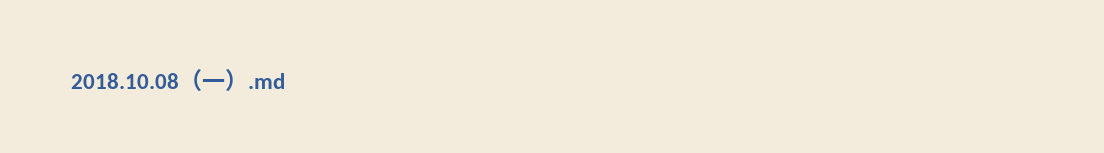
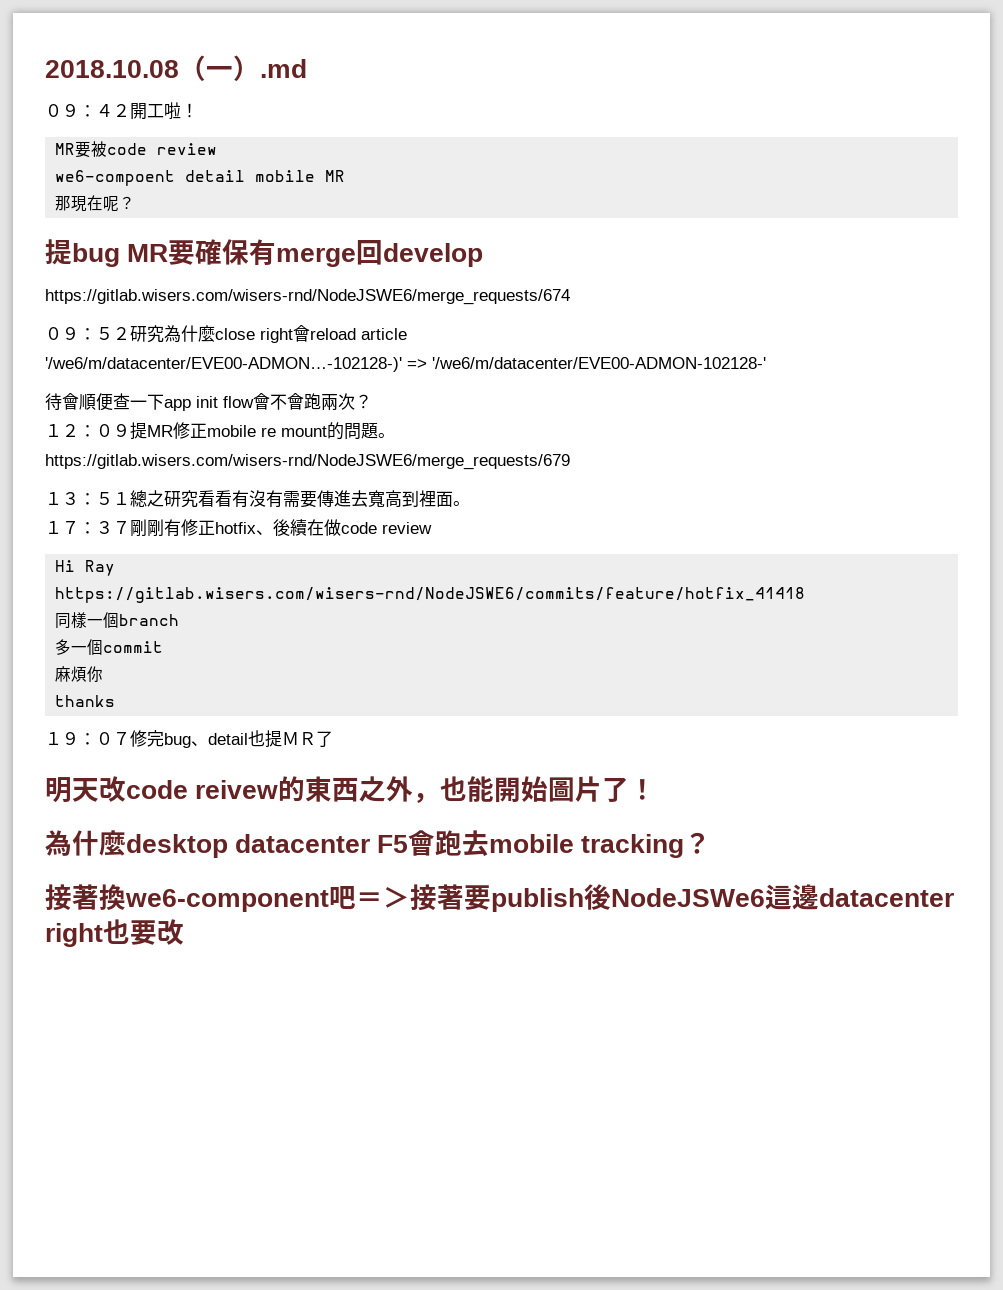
(285, 81) none -> [45,102,198,120] [55,141,218,158] [55,170,346,186] [55,195,136,212] [45,239,484,267] [45,289,570,305] [45,325,407,343] [45,357,766,372] [45,393,372,411] [45,422,395,440] [45,454,570,470] [45,490,470,508] [45,519,432,537] [55,560,116,576] [55,587,806,603] [55,612,180,629] [55,639,164,655] [55,666,104,682] [55,695,116,707] [45,730,333,748] [45,776,657,803] [45,830,712,858] [45,884,954,912] [45,919,184,947] // ０９：４２開工啦！ // MR要被code review // we6-compoent detail mobile MR // 那現在呢？ // 提bug MR要確保有merge回develop // https://gitlab.wisers.com/wisers-rnd/NodeJSWE6/merge_requests/674 // ０９：５２研究為什麼close right會reload article // '/we6/m/datacenter/EVE00-ADMON…-102128-)' => '/we6/m/datacenter/EVE00-ADMON-102128-' // 待會順便查一下app init flow會不會跑兩次？ // １２：０９提MR修正mobile re mount的問題。 // https://gitlab.wisers.com/wisers-rnd/NodeJSWE6/merge_requests/679 // １３：５１總之研究看看有沒有需要傳進去寬高到裡面。 // １７：３７剛剛有修正hotfix、後續在做code review // Hi Ray // https://gitlab.wisers.com/wisers-rnd/NodeJSWE6/commits/feature/hotfix_41418 // 同樣一個branch // 多一個commit // 麻煩你 // thanks // １９：０７修完bug、detail也提ＭＲ了 // 明天改code reivew的東西之外，也能開始圖片了！ // 為什麼desktop datacenter F5會跑去mobile tracking？ // 接著換we6-component吧＝＞接著要publish後NodeJSWe6這邊datacenter right也要改

